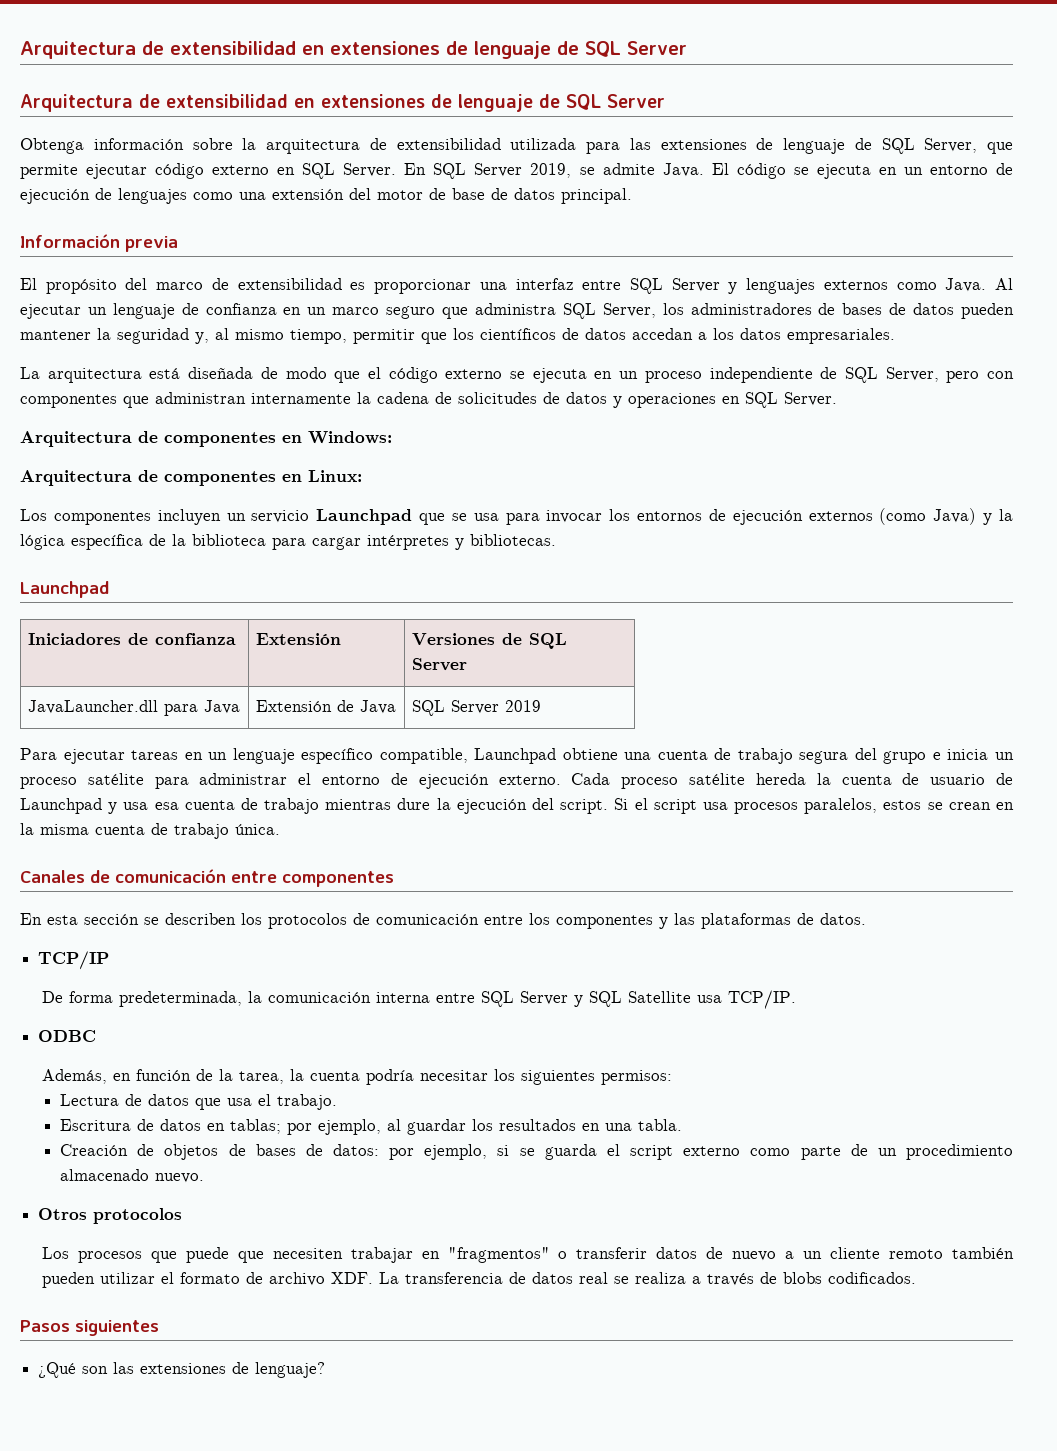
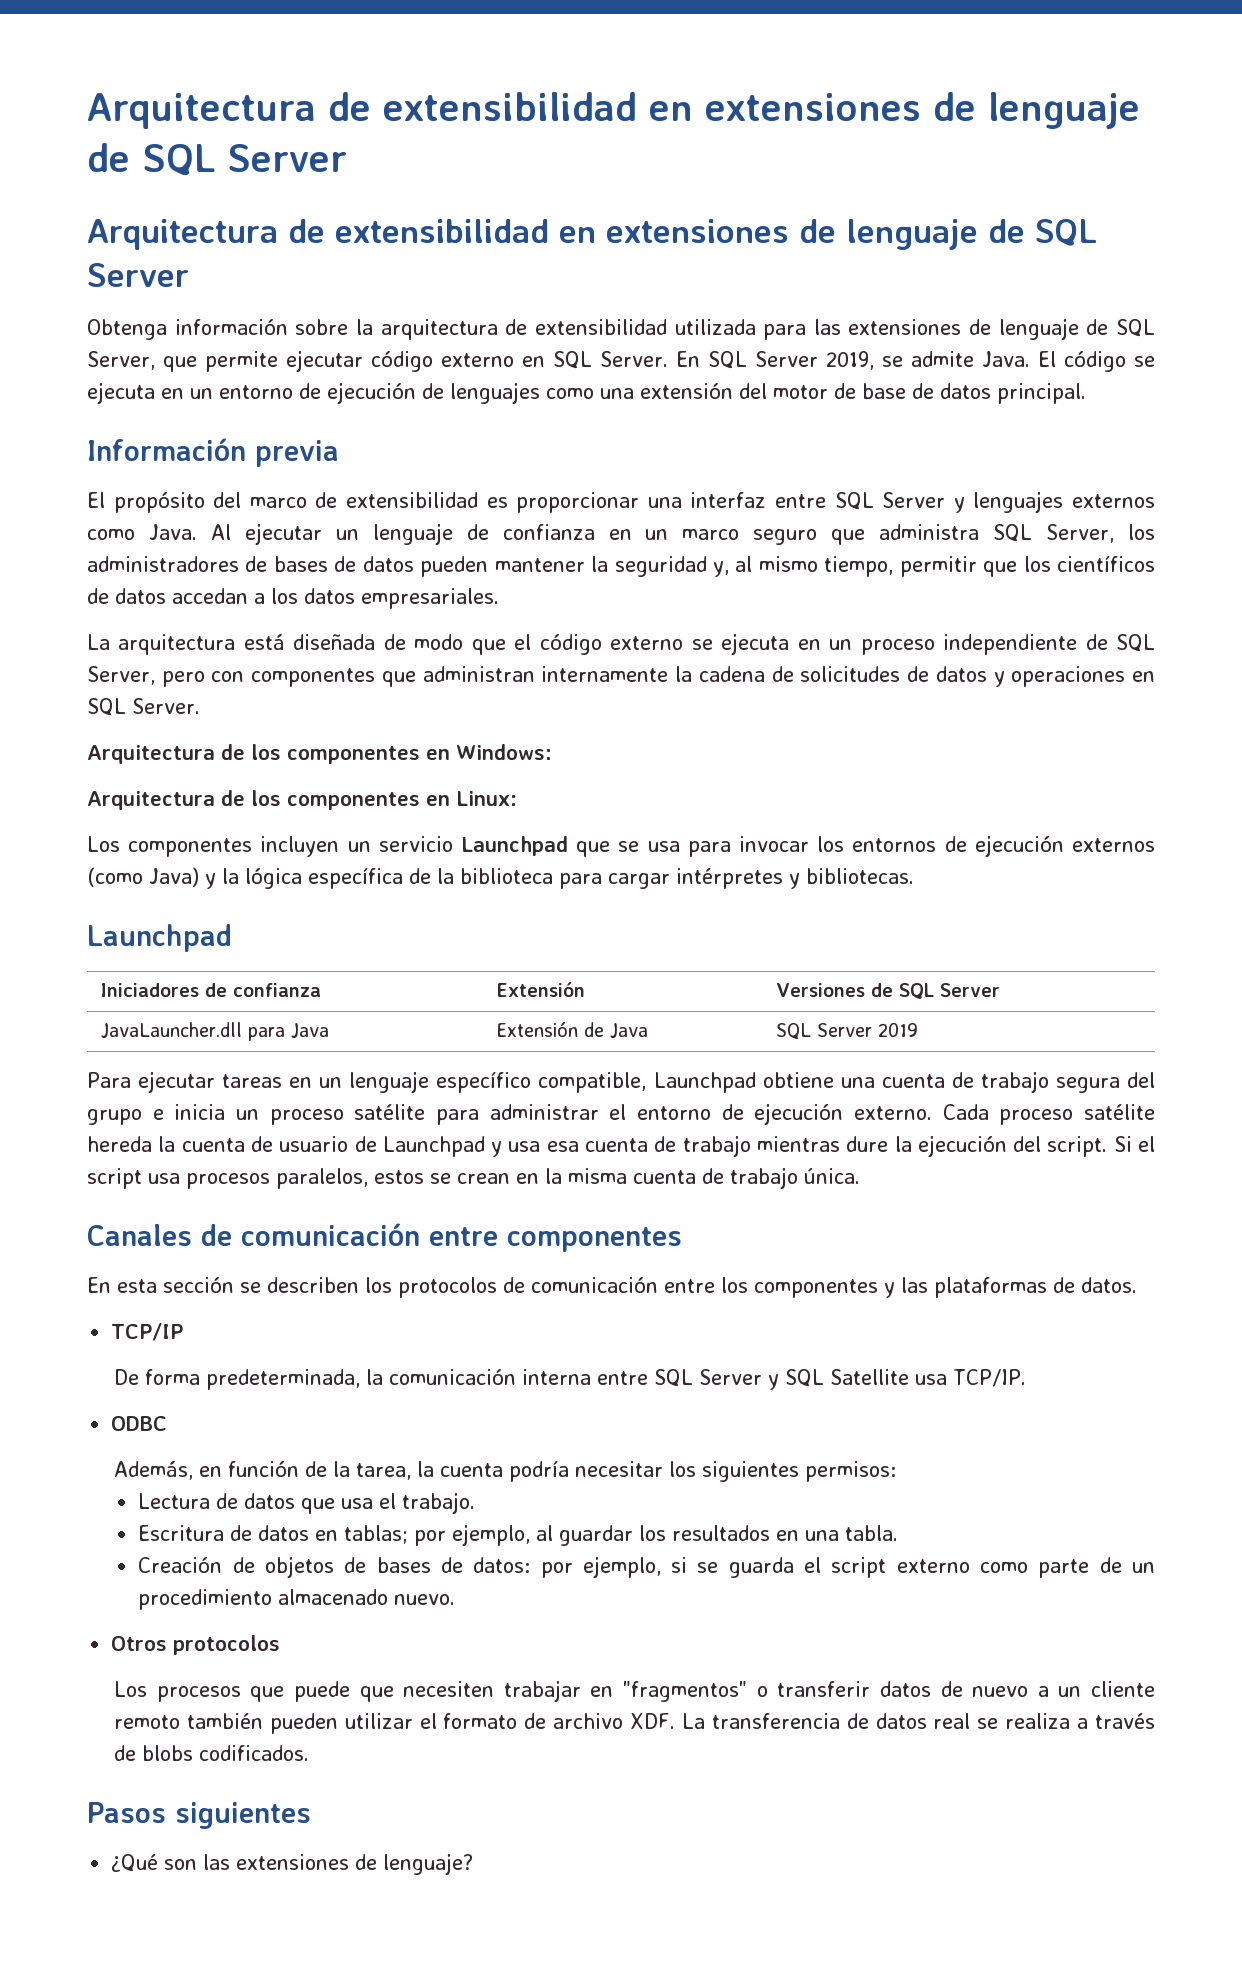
(158, 437) none -> [251,744,281,760] los
(158, 476) none -> [251,790,281,806] los

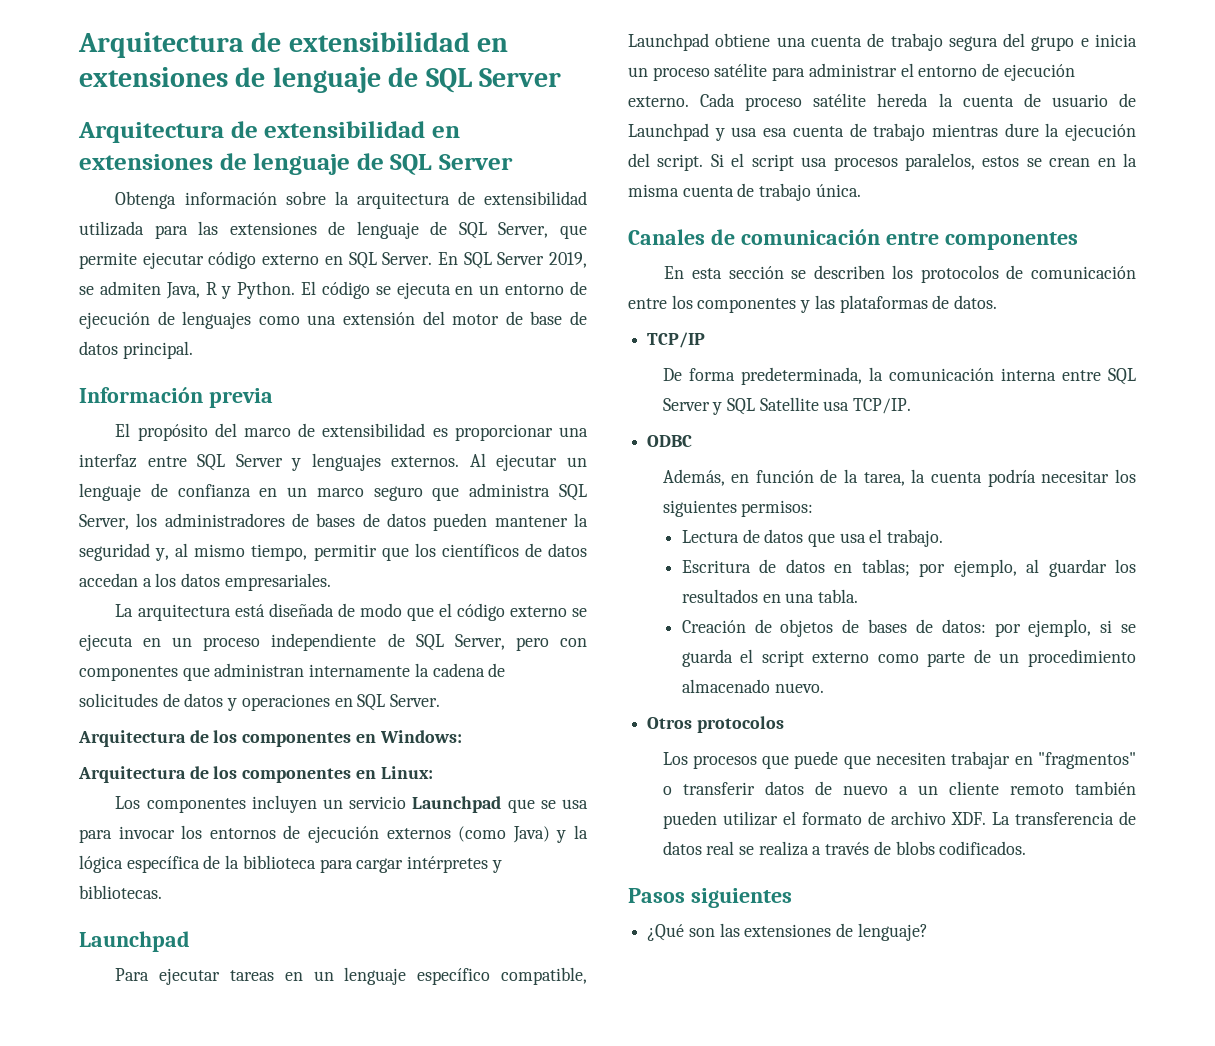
[910,351,1030,367] admite Java. -> [99,281,296,299] admiten Java, R y Python.
[1072,494,1156,508] [87,524,197,540] externos como Java. -> [391,456,460,467] externos.
[101,983,322,997] [497,982,586,997] [776,983,1001,999] [101,1022,330,1041] [497,1022,649,1038] [776,1022,919,1039] // Iniciadores de confianza | Extensión | Versiones de SQL Server // JavaLauncher.dll para Java | Extensión de Java | SQL Server 2019 -> (190, 941) none

